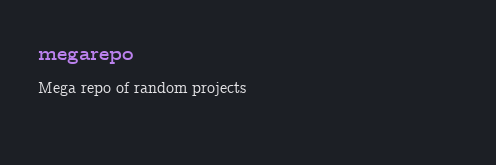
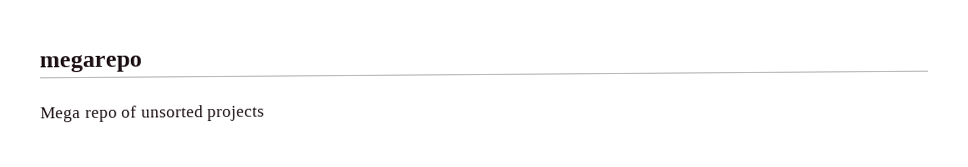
[134,82,188,93] random -> [140,105,204,118] unsorted

